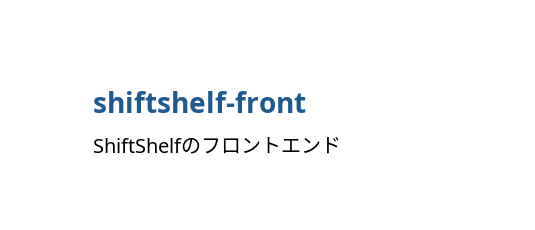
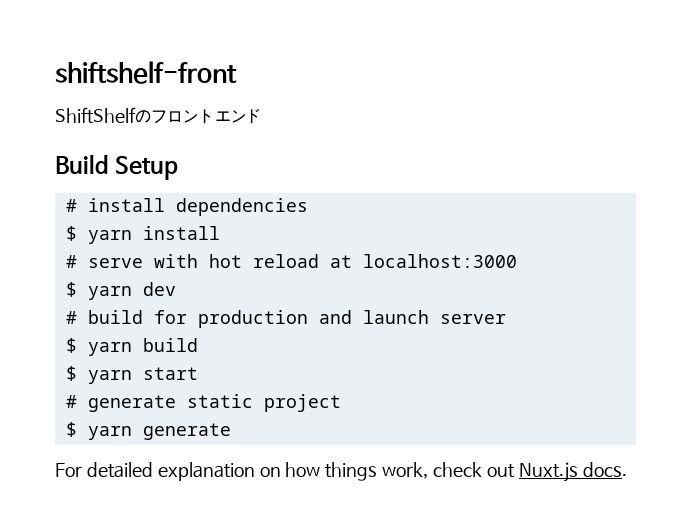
(341, 145) none -> [55,154,179,180] [65,198,308,216] [65,226,220,244] [65,254,517,268] [65,282,176,300] [65,310,506,328] [65,338,198,356] [65,366,198,384] [65,394,341,412] [65,422,231,440] [55,462,627,482] // Build Setup // # install dependencies // $ yarn install // # serve with hot reload at localhost:3000 // $ yarn dev // # build for production and launch server // $ yarn build // $ yarn start // # generate static project // $ yarn generate // For detailed explanation on how things work, check out Nuxt.js docs.

